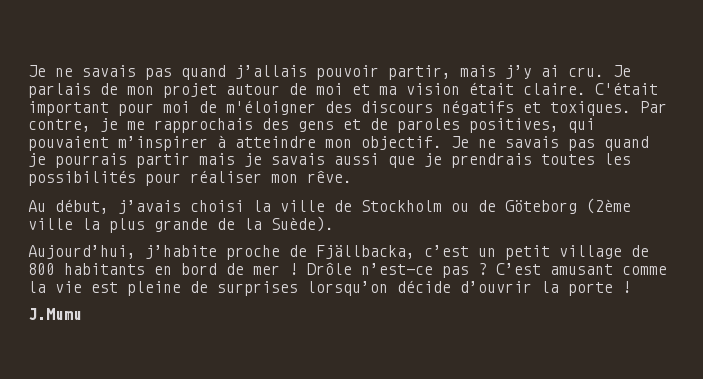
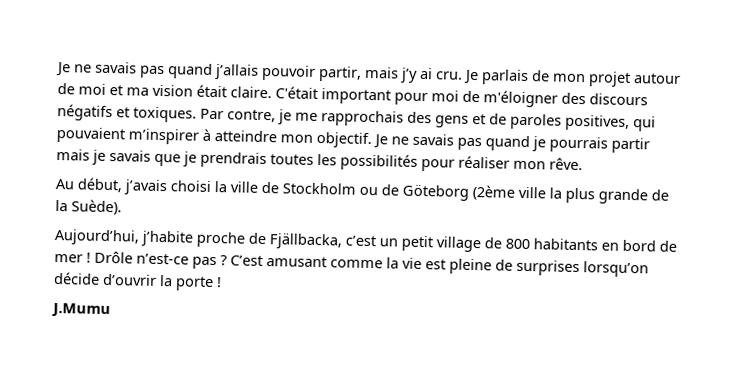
[334,153,379,165] aussi -> (151, 156) none

